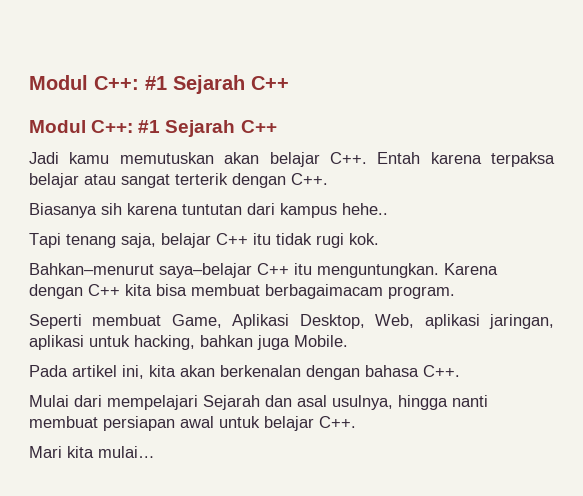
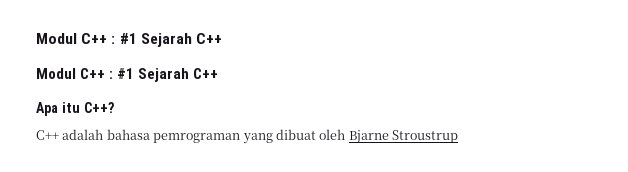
[29,75,139,90] Modul C++: -> [36,33,116,44] Modul C++ :
[91,120,277,137] [29,152,555,167] [29,173,328,188] [29,203,388,218] [29,233,379,248] [29,263,498,278] [29,284,455,299] [29,314,554,329] [29,335,348,350] [29,365,460,380] [29,395,488,410] [29,416,356,431] [29,446,155,458] C++: #1 Sejarah C++ // Jadi kamu memutuskan akan belajar C++. Entah karena terpaksa belajar atau sangat terterik dengan C++. // Biasanya sih karena tuntutan dari kampus hehe.. // Tapi tenang saja, belajar C++ itu tidak rugi kok. // Bahkan–menurut saya–belajar C++ itu menguntungkan. Karena dengan C++ kita bisa membuat berbagaimacam program. // Seperti membuat Game, Aplikasi Desktop, Web, aplikasi jaringan, aplikasi untuk hacking, bahkan juga Mobile. // Pada artikel ini, kita akan berkenalan dengan bahasa C++. // Mulai dari mempelajari Sejarah dan asal usulnya, hingga nanti membuat persiapan awal untuk belajar C++. // Mari kita mulai… -> [80,68,219,82] [36,102,114,116] [36,129,458,144] C++ : #1 Sejarah C++ // Apa itu C++? // C++ adalah bahasa pemrograman yang dibuat oleh Bjarne Stroustrup

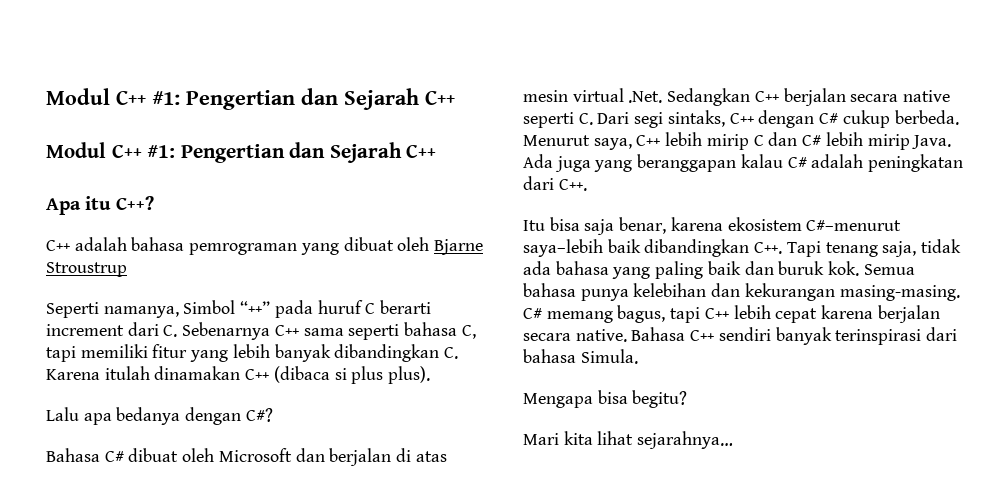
[36,33,137,44] Modul C++ : #1 -> [46,88,338,110] Modul C++ #1: Pengertian dan
[109,68,135,79] : #1 -> [147,142,326,163] #1: Pengertian dan
(458, 136) none -> [46,300,432,318] [46,322,476,340] [46,344,459,362] [46,366,431,384] [46,407,273,425] [46,448,447,466] [523,88,951,106] [523,110,959,128] [523,132,952,150] [523,154,964,172] [523,176,587,191] [523,217,902,235] [523,239,962,257] [523,261,915,279] [523,283,960,301] [523,305,940,323] [523,327,958,345] [523,349,638,364] [523,390,688,408] [523,431,734,449] // Seperti namanya, Simbol “++” pada huruf C berarti increment dari C. Sebenarnya C++ sama seperti bahasa C, tapi memiliki fitur yang lebih banyak dibandingkan C. Karena itulah dinamakan C++ (dibaca si plus plus). // Lalu apa bedanya dengan C#? // Bahasa C# dibuat oleh Microsoft dan berjalan di atas mesin virtual .Net. Sedangkan C++ berjalan secara native seperti C. Dari segi sintaks, C++ dengan C# cukup berbeda. Menurut saya, C++ lebih mirip C dan C# lebih mirip Java. Ada juga yang beranggapan kalau C# adalah peningkatan dari C++. // Itu bisa saja benar, karena ekosistem C#–menurut saya–lebih baik dibandingkan C++. Tapi tenang saja, tidak ada bahasa yang paling baik dan buruk kok. Semua bahasa punya kelebihan dan kekurangan masing-masing. C# memang bagus, tapi C++ lebih cepat karena berjalan secara native. Bahasa C++ sendiri banyak terinspirasi dari bahasa Simula. // Mengapa bisa begitu? // Mari kita lihat sejarahnya…

